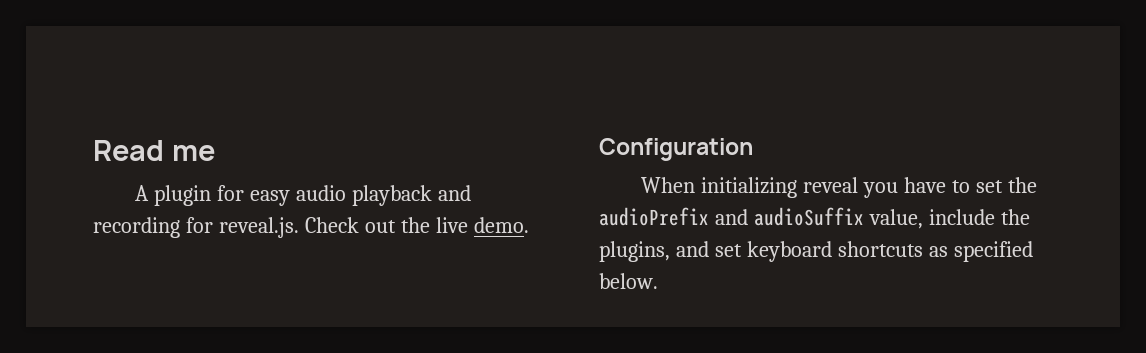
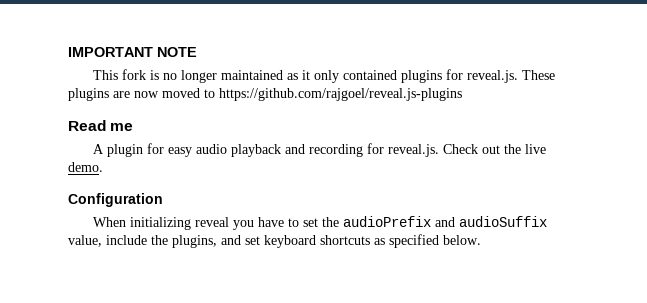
(93, 150) none -> [68,47,197,57] [93,69,556,83] [68,88,462,101] IMPORTANT NOTE // This fork is no longer maintained as it only contained plugins for reveal.js. These plugins are now moved to https://github.com/rajgoel/reveal.js-plugins //

